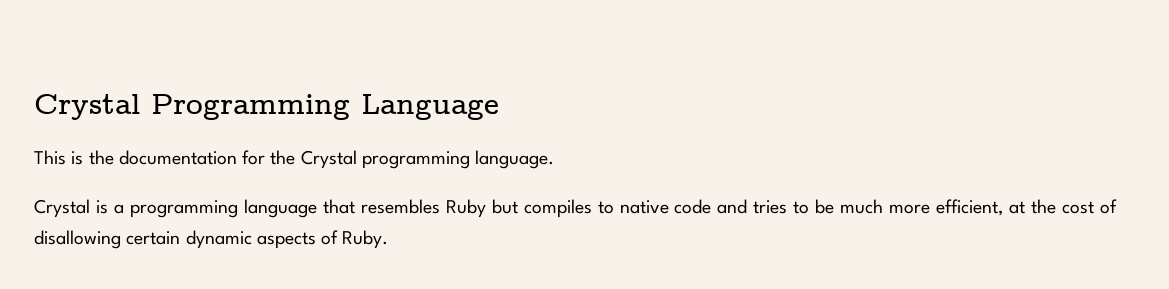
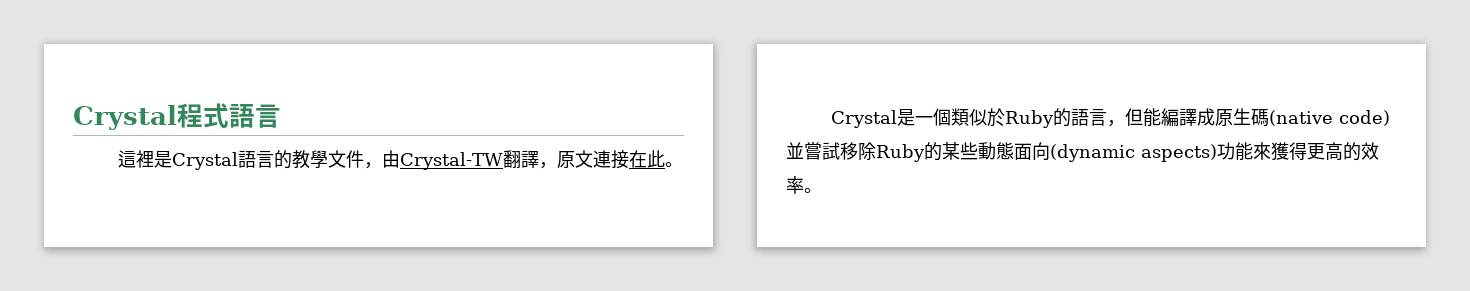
[34,94,499,120] [34,150,555,169] [34,199,1117,218] [34,230,389,249] Crystal Programming Language // This is the documentation for the Crystal programming language. // Crystal is a programming language that resembles Ruby but compiles to native code and tries to be much more efficient, at the cost of disallowing certain dynamic aspects of Ruby. -> [73,103,281,130] [117,150,683,170] [830,108,1390,128] [786,142,1379,162] [786,176,822,194] Crystal程式語言 // 這裡是Crystal語言的教學文件，由Crystal-TW翻譯，原文連接在此。 // Crystal是一個類似於Ruby的語言，但能編譯成原生碼(native code)並嘗試移除Ruby的某些動態面向(dynamic aspects)功能來獲得更高的效率。

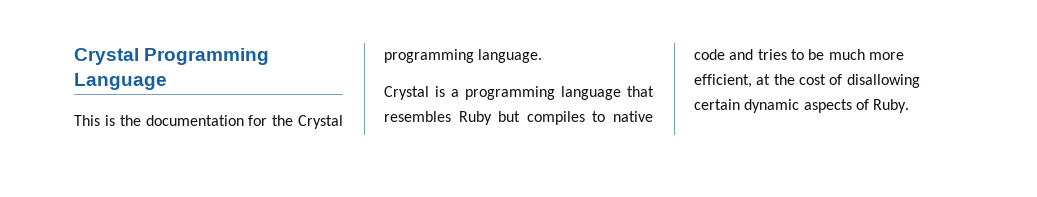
[73,103,281,130] [117,150,683,170] [830,108,1390,128] [786,142,1379,162] [786,176,822,194] Crystal程式語言 // 這裡是Crystal語言的教學文件，由Crystal-TW翻譯，原文連接在此。 // Crystal是一個類似於Ruby的語言，但能編譯成原生碼(native code)並嘗試移除Ruby的某些動態面向(dynamic aspects)功能來獲得更高的效率。 -> [74,48,270,65] [74,73,167,90] [74,115,343,129] [384,49,543,63] [384,86,654,100] [384,111,653,125] [694,49,904,60] [694,74,920,88] [694,99,910,113] Crystal Programming Language // This is the documentation for the Crystal programming language. // Crystal is a programming language that resembles Ruby but compiles to native code and tries to be much more efficient, at the cost of disallowing certain dynamic aspects of Ruby.

